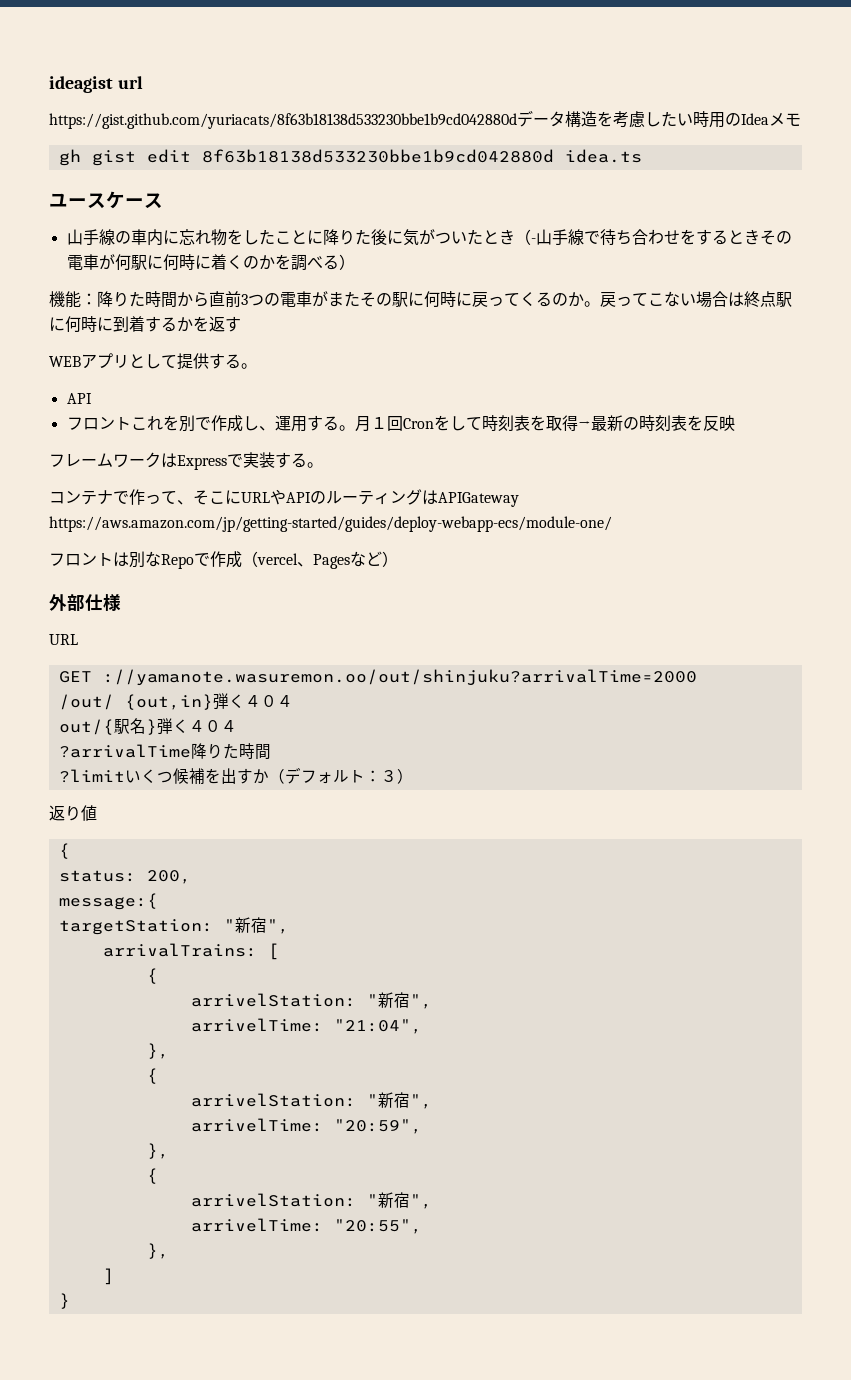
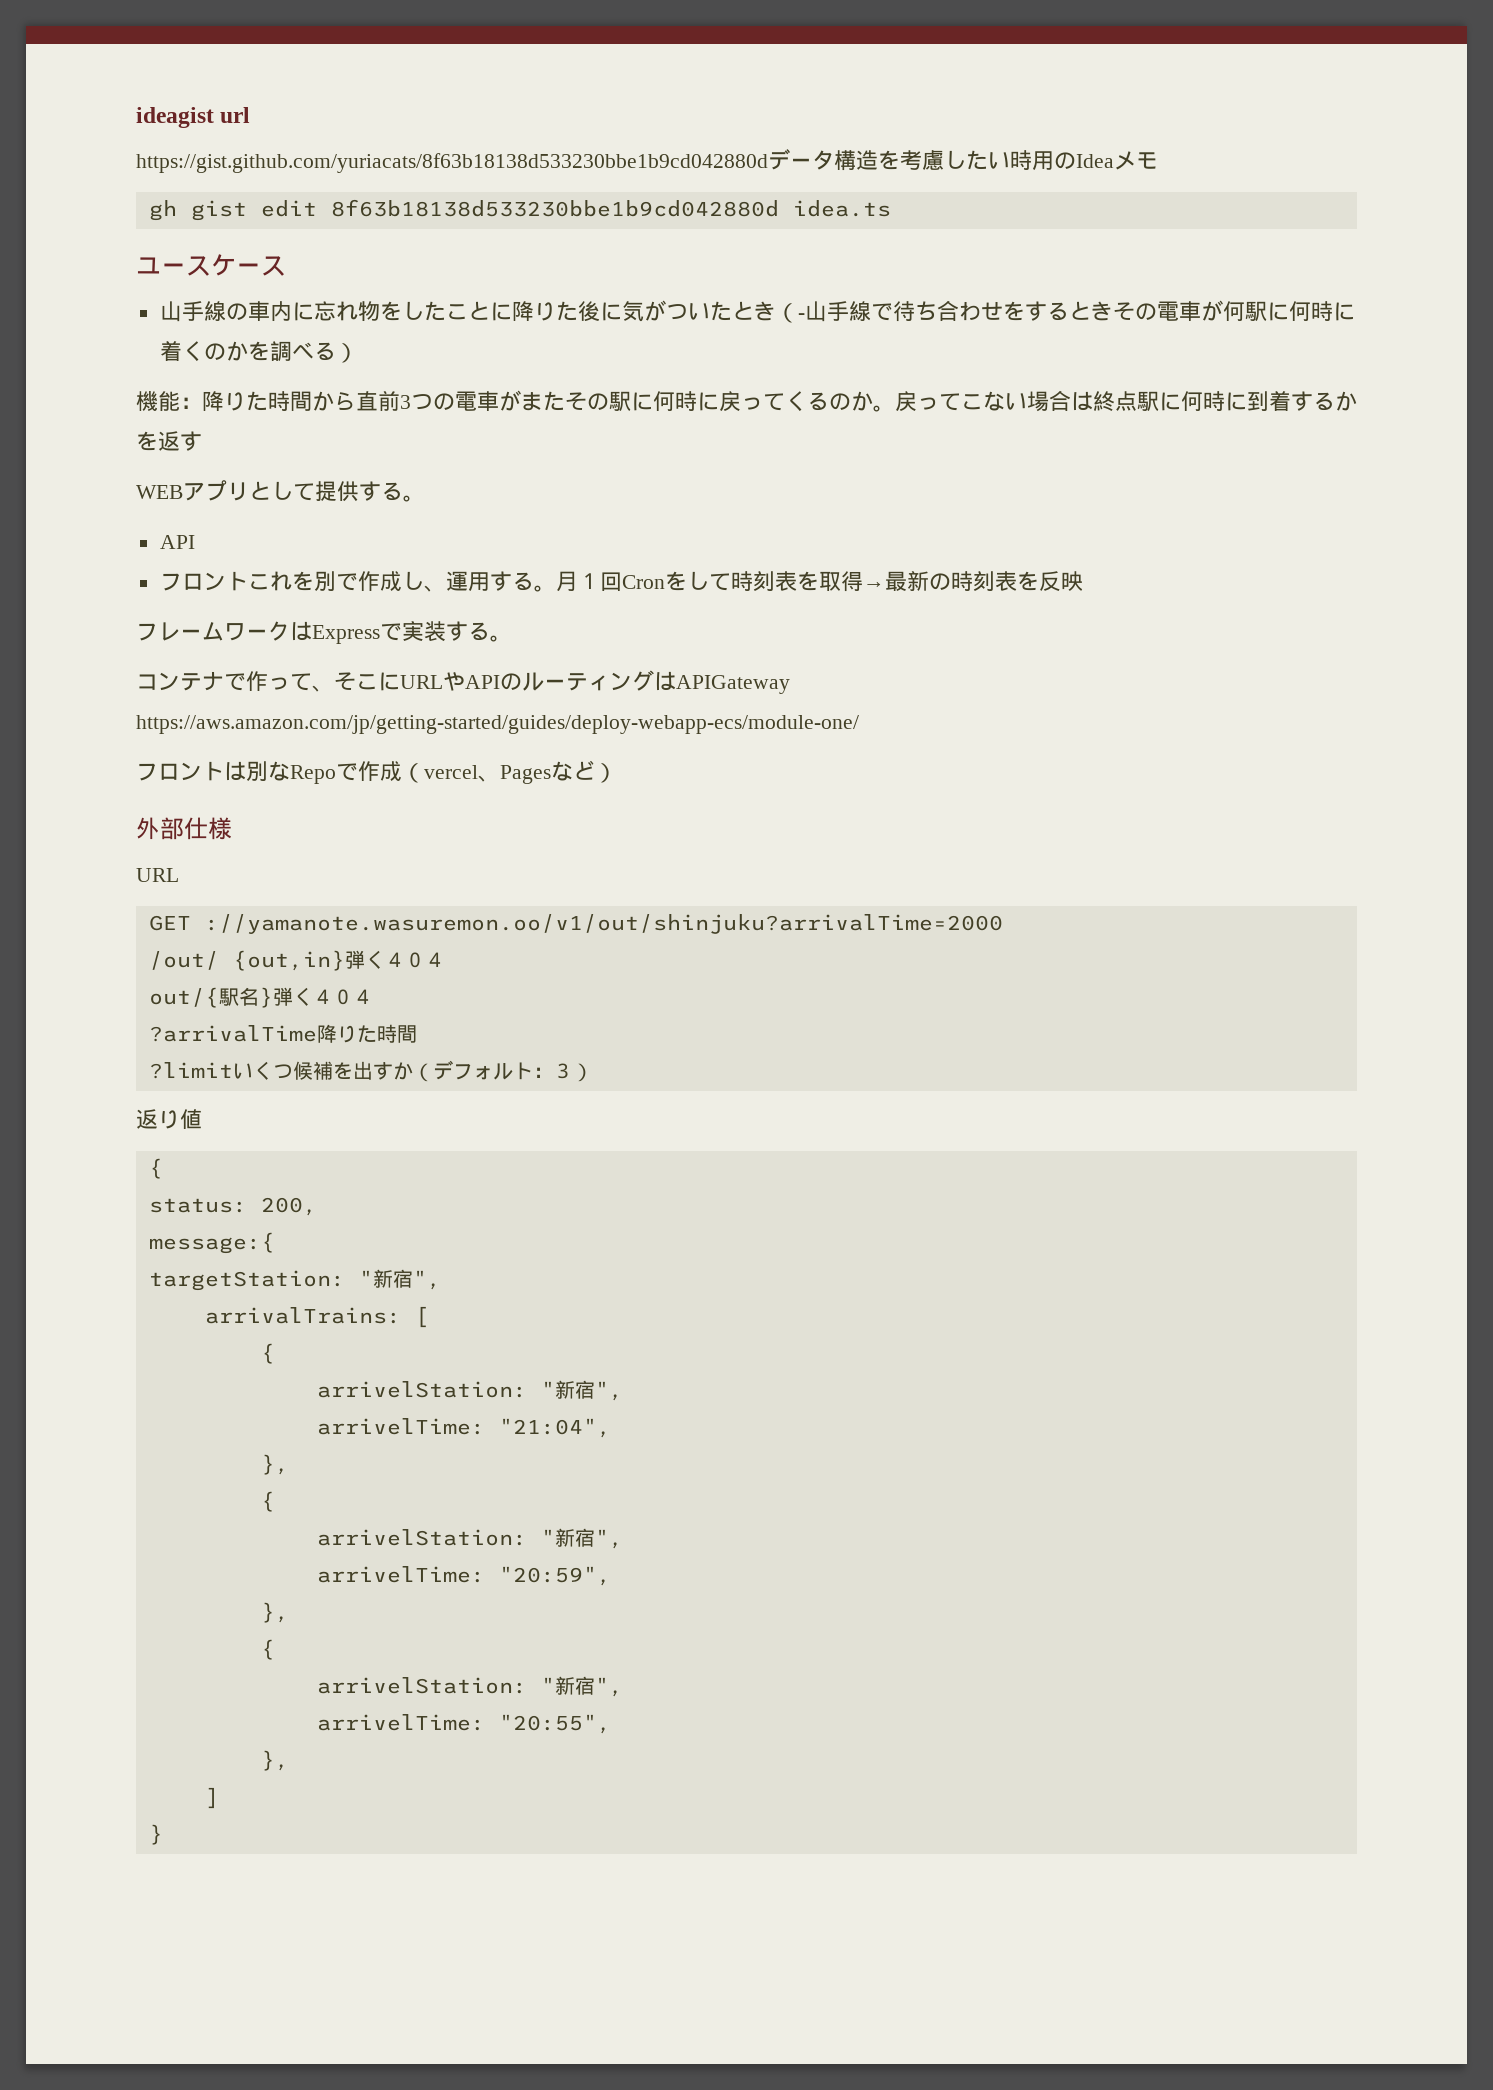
[102,669,697,686] ://yamanote.wasuremon.oo/out/shinjuku?arrivalTime=2000 -> [204,914,1003,934] ://yamanote.wasuremon.oo/v1/out/shinjuku?arrivalTime=2000

